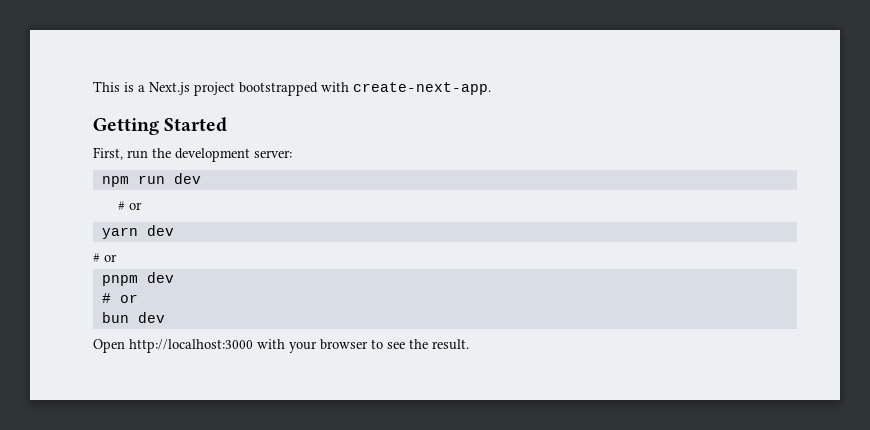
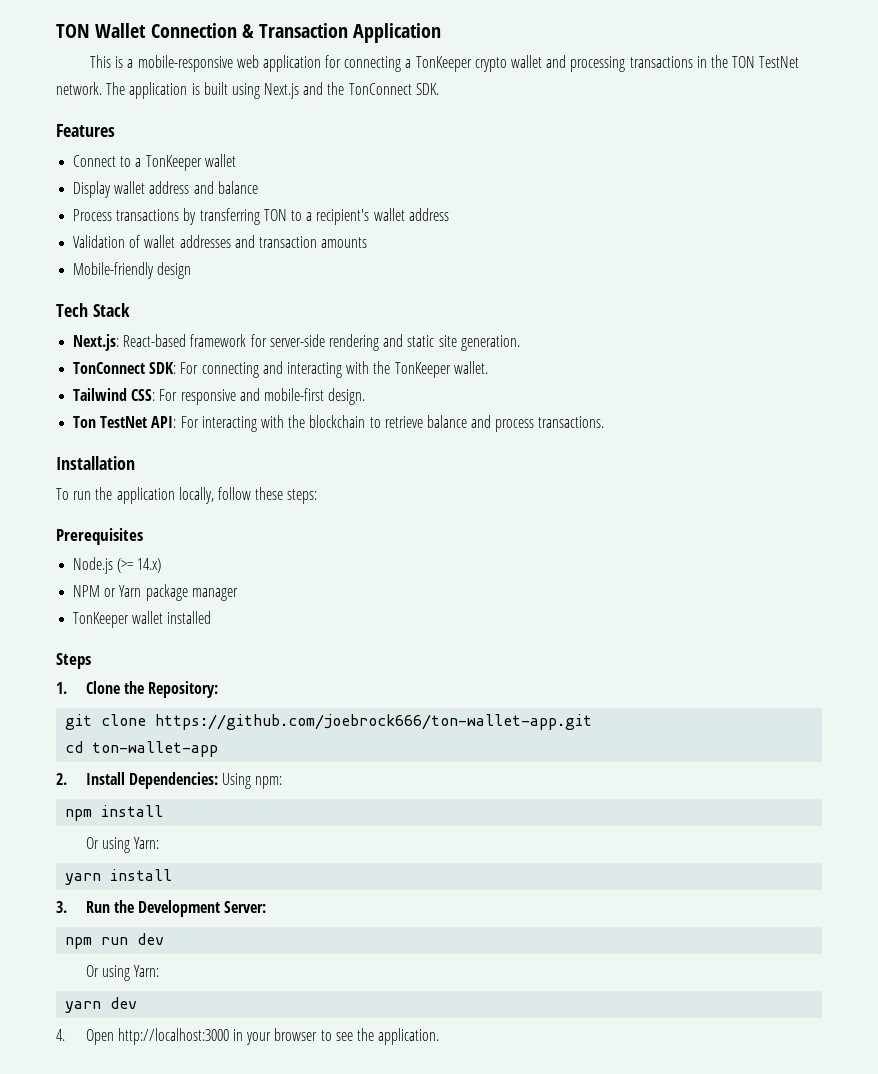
[93,81,491,96] [93,117,228,135] [93,147,292,162] This is a Next.js project bootstrapped with create-next-app. // Getting Started // First, run the development server: -> [56,23,442,43] [89,55,800,72] [56,82,439,99] [56,124,115,137] [73,154,236,171] [73,181,258,198] [73,208,449,225] [73,235,368,248] [73,262,192,279] [56,303,130,317] [73,334,520,351] [73,361,488,378] [73,388,366,405] [73,415,605,432] [56,456,135,470] [56,487,318,504] [56,528,143,545] [73,557,162,574] [73,584,238,601] [73,611,212,628] [56,653,91,669] [56,681,219,698] [65,714,593,730] [65,741,219,757] [56,772,283,789] [65,805,164,821] [85,837,160,853] [65,869,173,885] [56,900,267,917] TON Wallet Connection & Transaction Application // This is a mobile-responsive web application for connecting a TonKeeper crypto wallet and processing transactions in the TON TestNet network. The application is built using Next.js and the TonConnect SDK. // Features // Connect to a TonKeeper wallet // Display wallet address and balance // Process transactions by transferring TON to a recipient's wallet address // Validation of wallet addresses and transaction amounts // Mobile-friendly design // Tech Stack // Next.js: React-based framework for server-side rendering and static site generation. // TonConnect SDK: For connecting and interacting with the TonKeeper wallet. // Tailwind CSS: For responsive and mobile-first design. // Ton TestNet API: For interacting with the blockchain to retrieve balance and process transactions. // Installation // To run the application locally, follow these steps: // Prerequisites // Node.js (>= 14.x) // NPM or Yarn package manager // TonKeeper wallet installed // Steps // 1. Clone the Repository: // git clone https://github.com/joebrock666/ton-wallet-app.git // cd ton-wallet-app // 2. Install Dependencies: Using npm: // npm install // Or using Yarn: // yarn install // 3. Run the Development Server:
[118,201,143,210] # or -> [85,965,160,981] Or using Yarn:
[93,253,117,262] [101,272,174,286] [101,293,138,303] [101,312,165,323] # or // pnpm dev // # or // bun dev // -> [56,1029,65,1041] 4.
[257,339,285,349] with -> [233,1029,244,1041] in
[432,339,469,350] result. -> [378,1028,440,1045] application.

